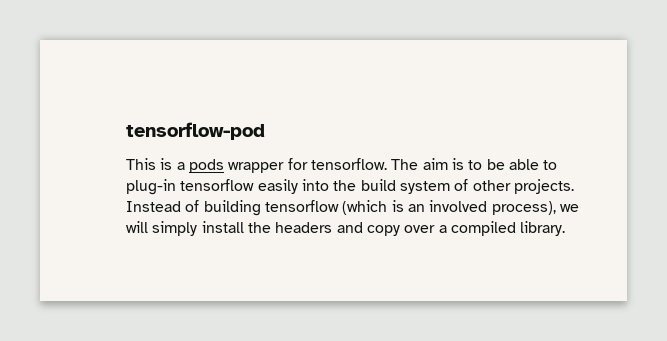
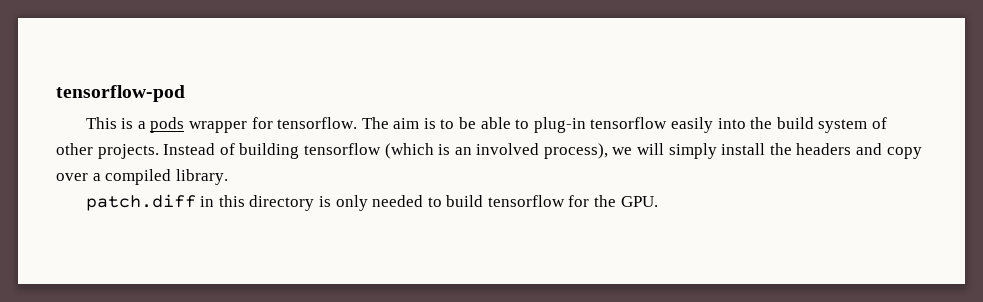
(566, 228) none -> [85,194,658,211] // patch.diff in this directory is only needed to build tensorflow for the GPU.

